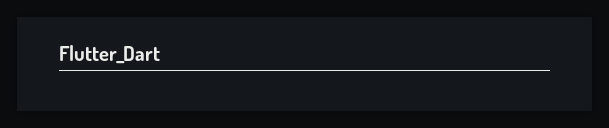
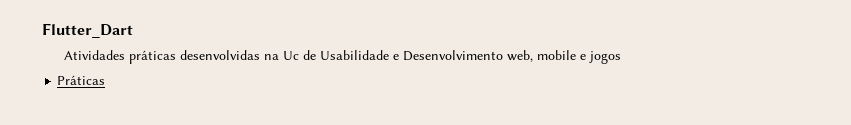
(160, 54) none -> [63,50,621,64] [57,75,106,85] // Atividades práticas desenvolvidas na Uc de Usabilidade e Desenvolvimento web, mobile e jogos // Práticas

